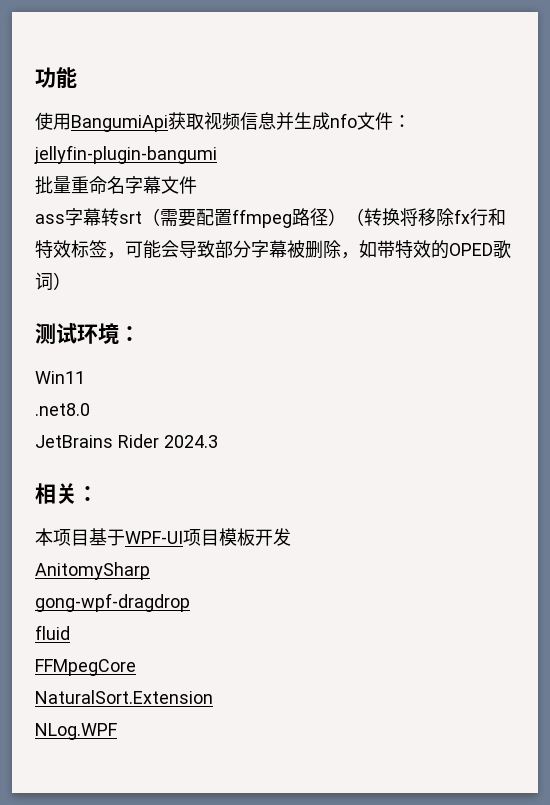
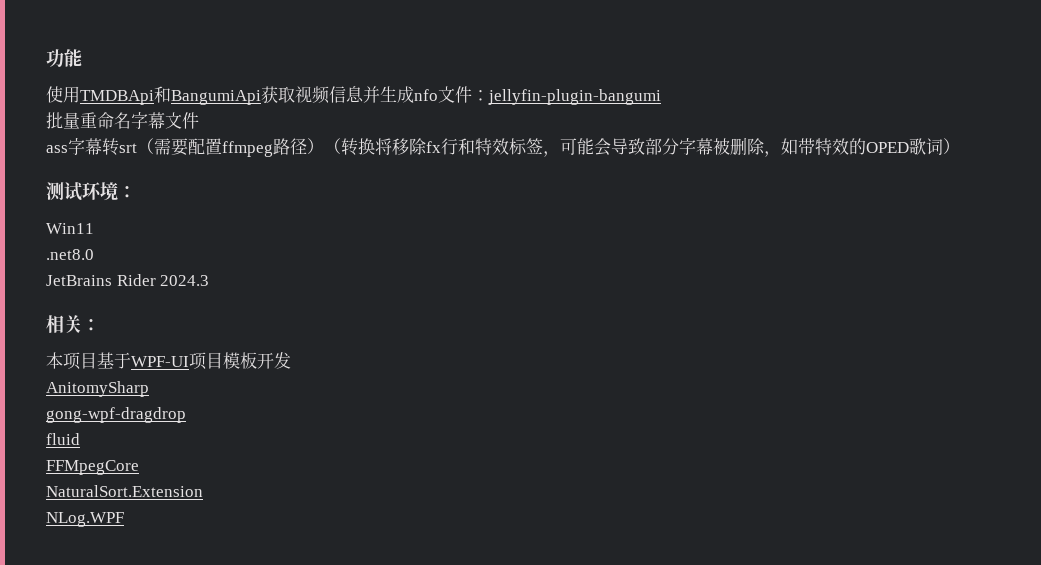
(71, 121) none -> [80,86,171,105] TMDBApi和

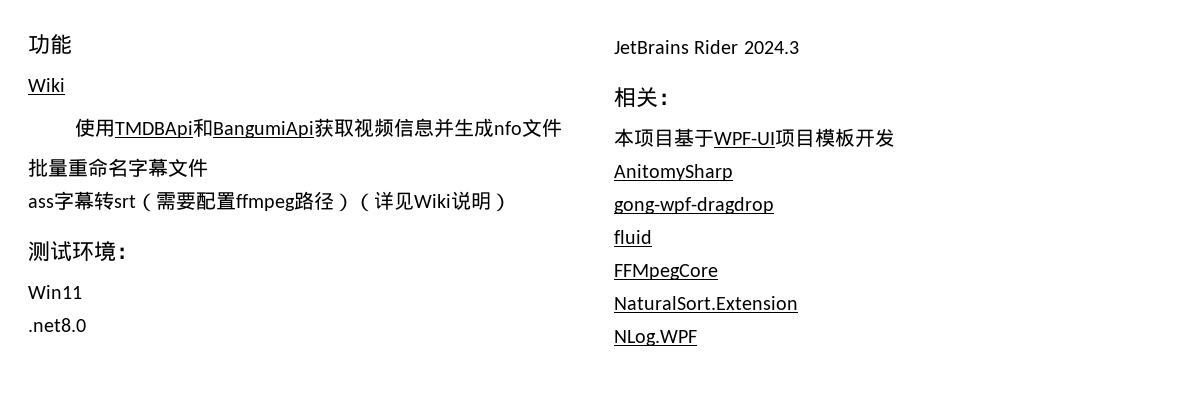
(82, 58) none -> [28,78,65,92] // Wiki
[472,89,661,105] ：jellyfin-plugin-bangumi -> (562, 127) none
[341,137,943,157] 转换将移除fx行和特效标签，可能会导致部分字幕被删除，如带特效的OPED歌词 -> [374,191,491,210] 详见Wiki说明

